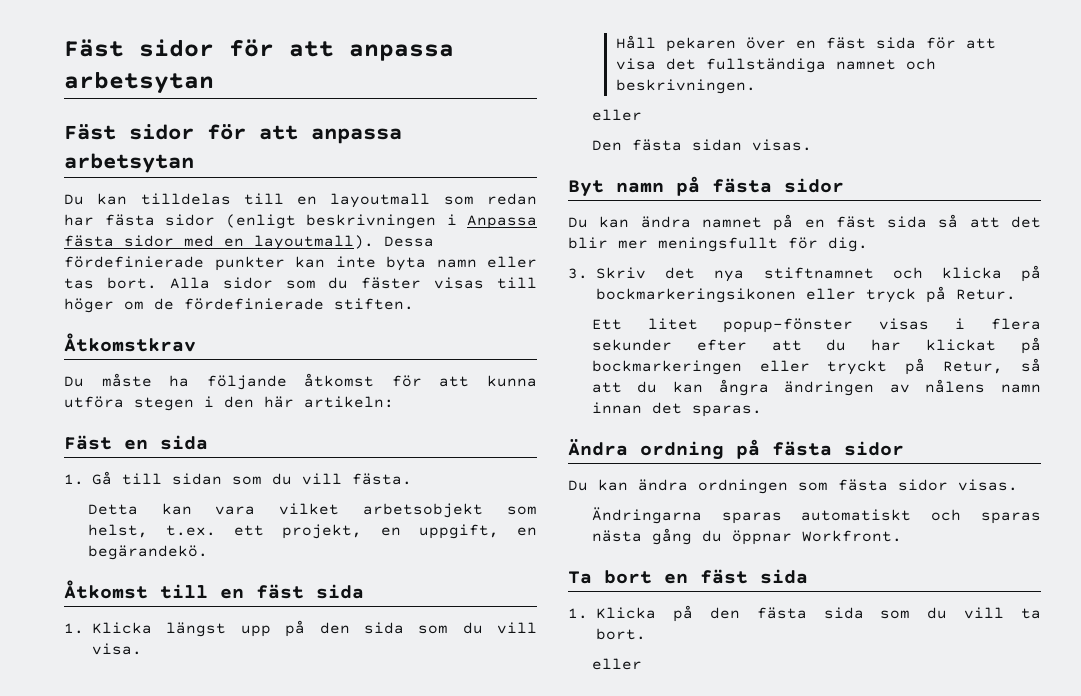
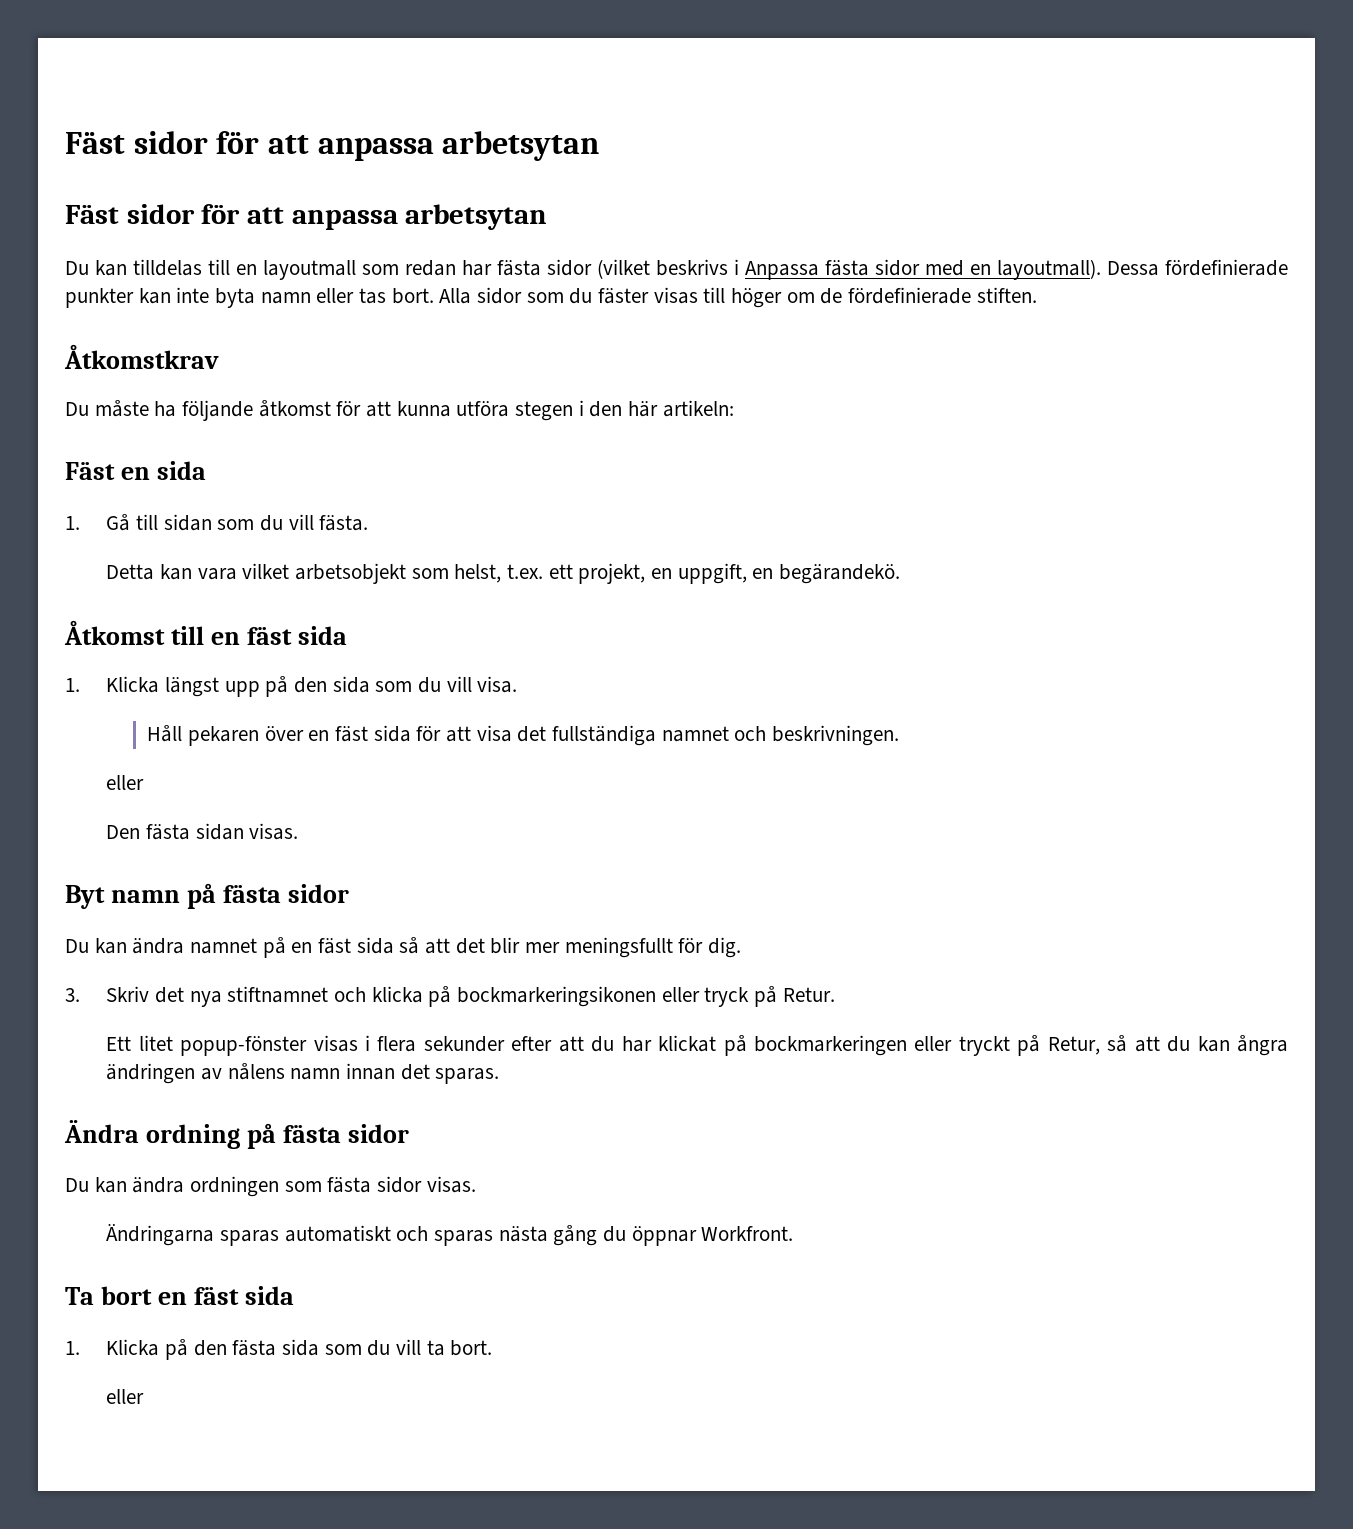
[225,214,436,229] (enligt beskrivningen -> [597,259,728,279] (vilket beskrivs

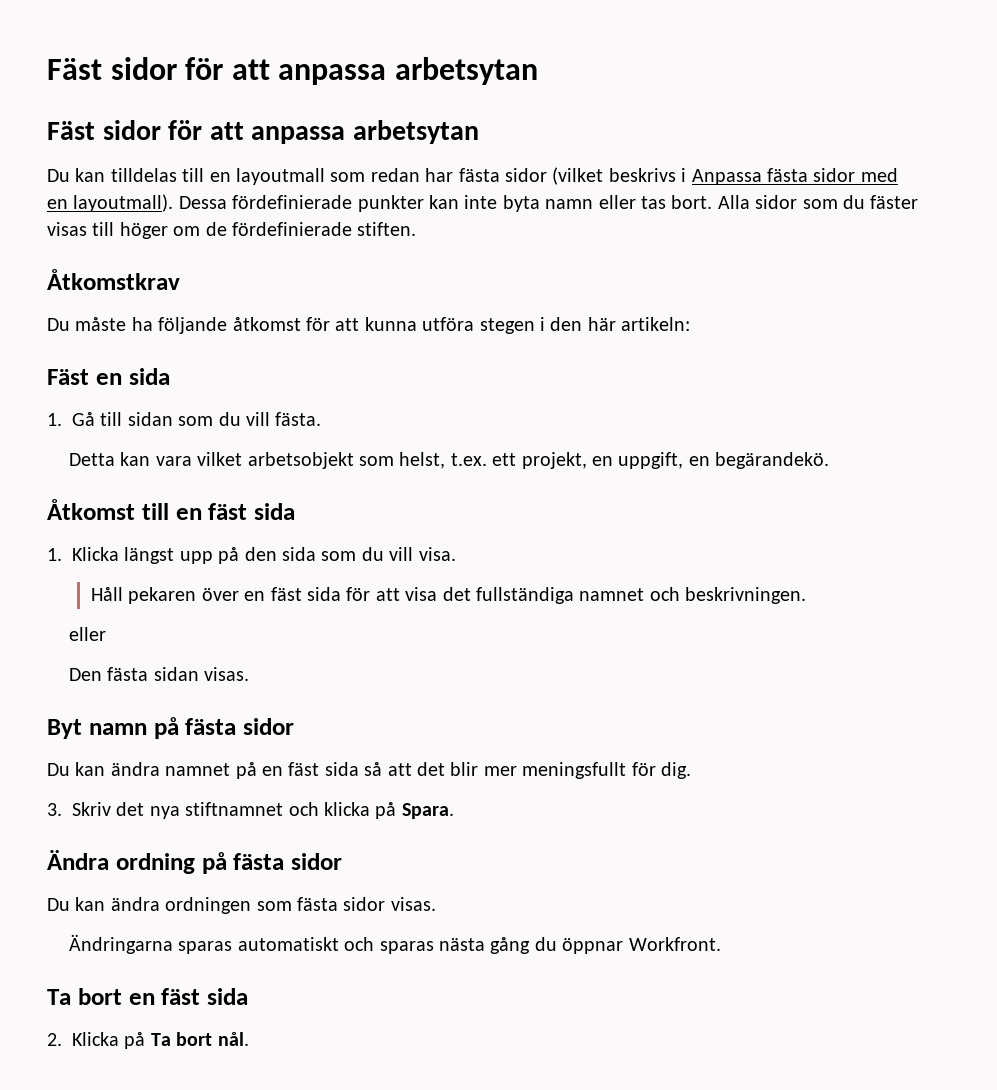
[456,986,835,1007] [106,1035,1288,1056] [106,1063,500,1084] bockmarkeringsikonen eller tryck på Retur. // Ett litet popup-fönster visas i flera sekunder efter att du har klickat på bockmarkeringen eller tryckt på Retur, så att du kan ångra ändringen av nålens namn innan det sparas. -> [401,803,454,819] Spara.
[65,1341,80,1355] 1. -> [47,1033,62,1046] 2.
[193,1339,493,1356] [106,1389,145,1404] den fästa sida som du vill ta bort. // eller -> [150,1032,249,1046] Ta bort nål.

